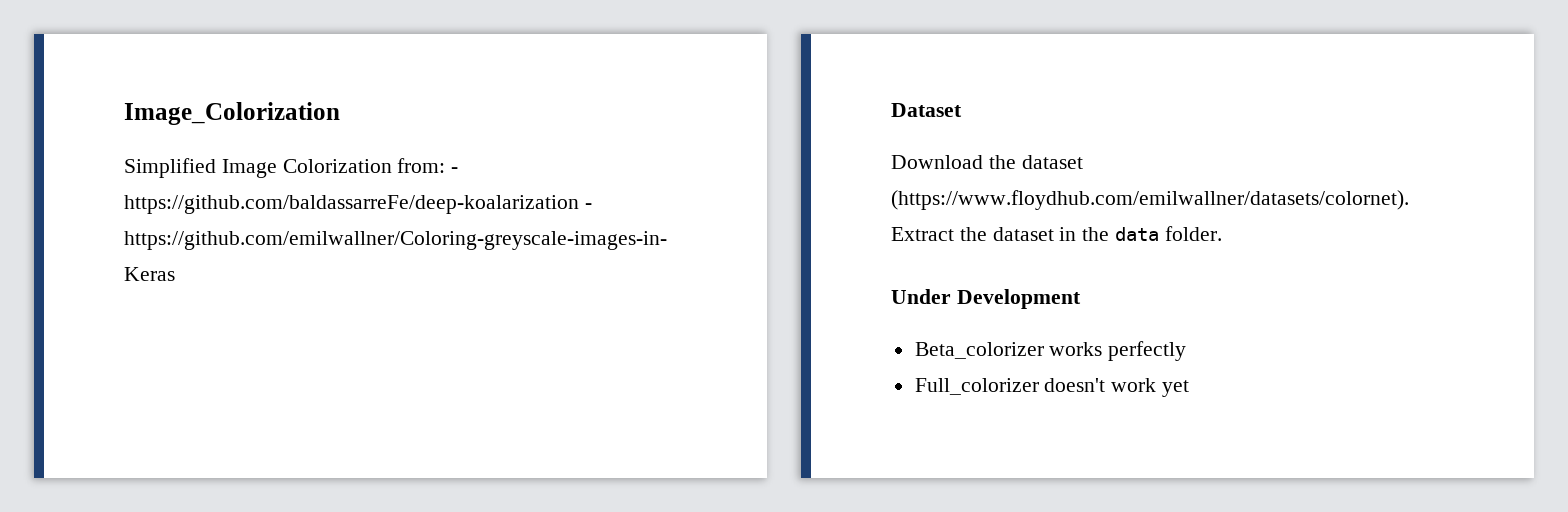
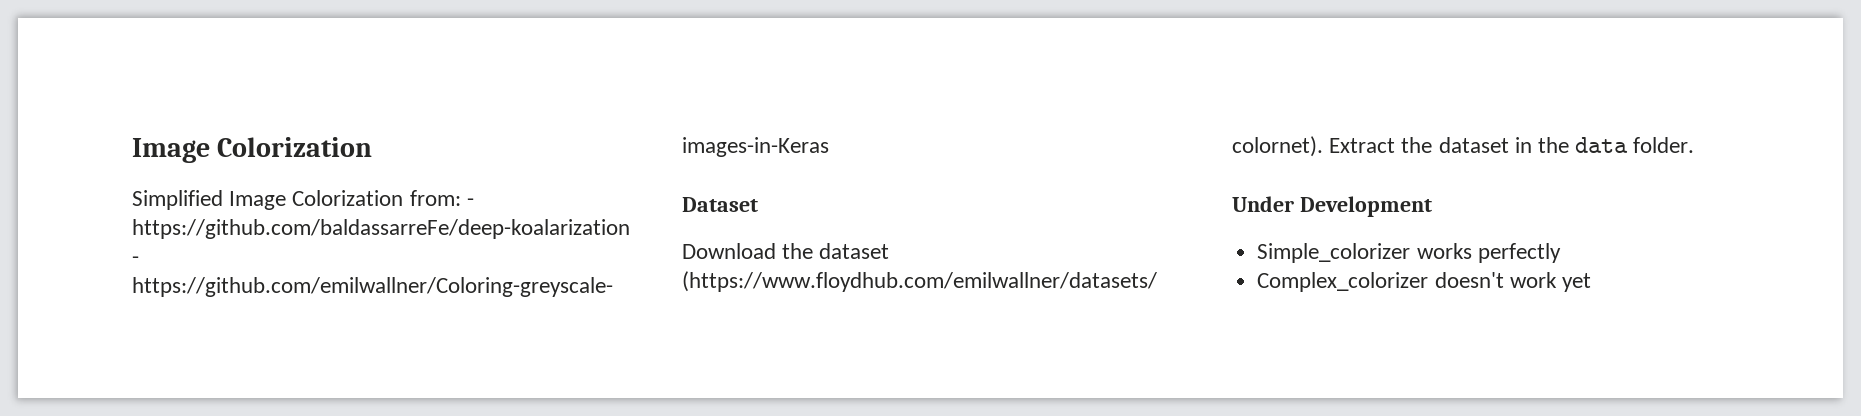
[124,102,340,125] Image_Colorization -> [132,137,373,163] Image Colorization
[914,342,1044,359] Beta_colorizer -> [1257,243,1411,263] Simple_colorizer
[914,378,1039,395] Full_colorizer -> [1257,272,1429,292] Complex_colorizer

